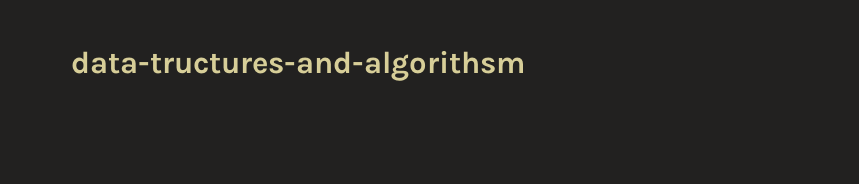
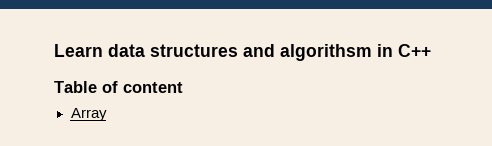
[71,50,525,81] data-tructures-and-algorithsm -> [54,44,431,61] [54,81,183,93] [70,108,107,121] Learn data structures and algorithsm in C++ // Table of content // Array

